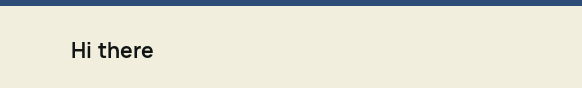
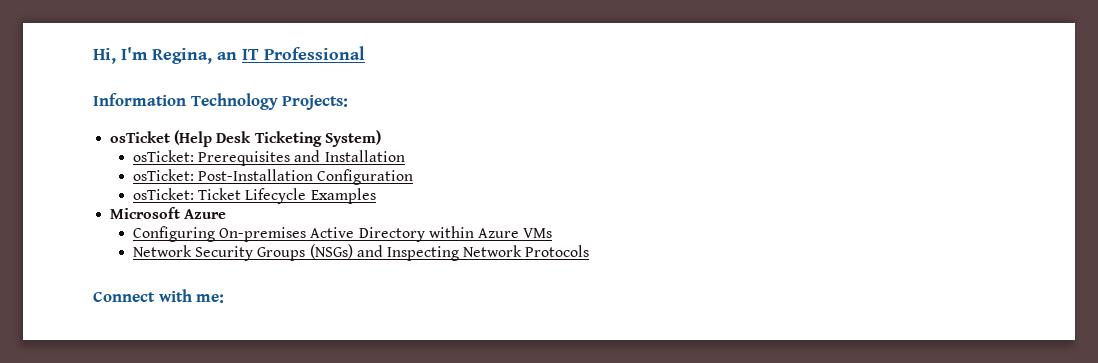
[71,42,154,58] Hi there -> [93,46,365,64] [93,93,349,110] [110,130,381,147] [133,150,405,166] [133,169,414,185] [133,188,376,204] [110,207,227,219] [133,226,553,242] [133,244,590,261] [93,289,225,303] Hi, I'm Regina, an IT Professional // Information Technology Projects: // osTicket (Help Desk Ticketing System) // osTicket: Prerequisites and Installation // osTicket: Post-Installation Configuration // osTicket: Ticket Lifecycle Examples // Microsoft Azure // Configuring On-premises Active Directory within Azure VMs // Network Security Groups (NSGs) and Inspecting Network Protocols // Connect with me:

